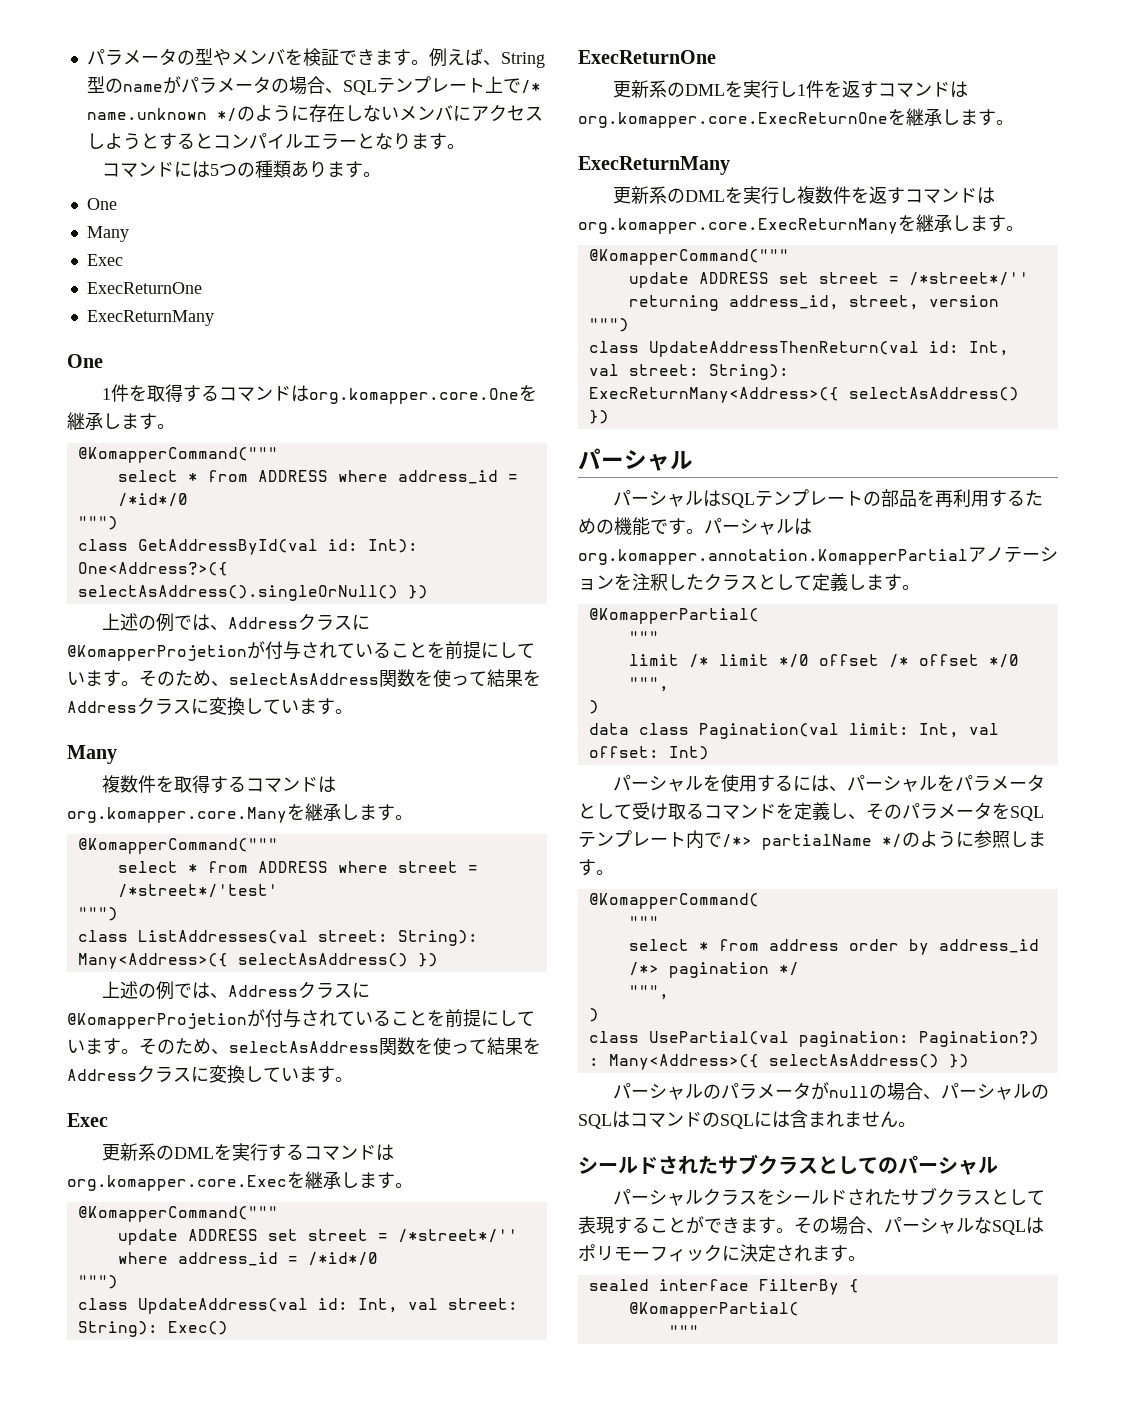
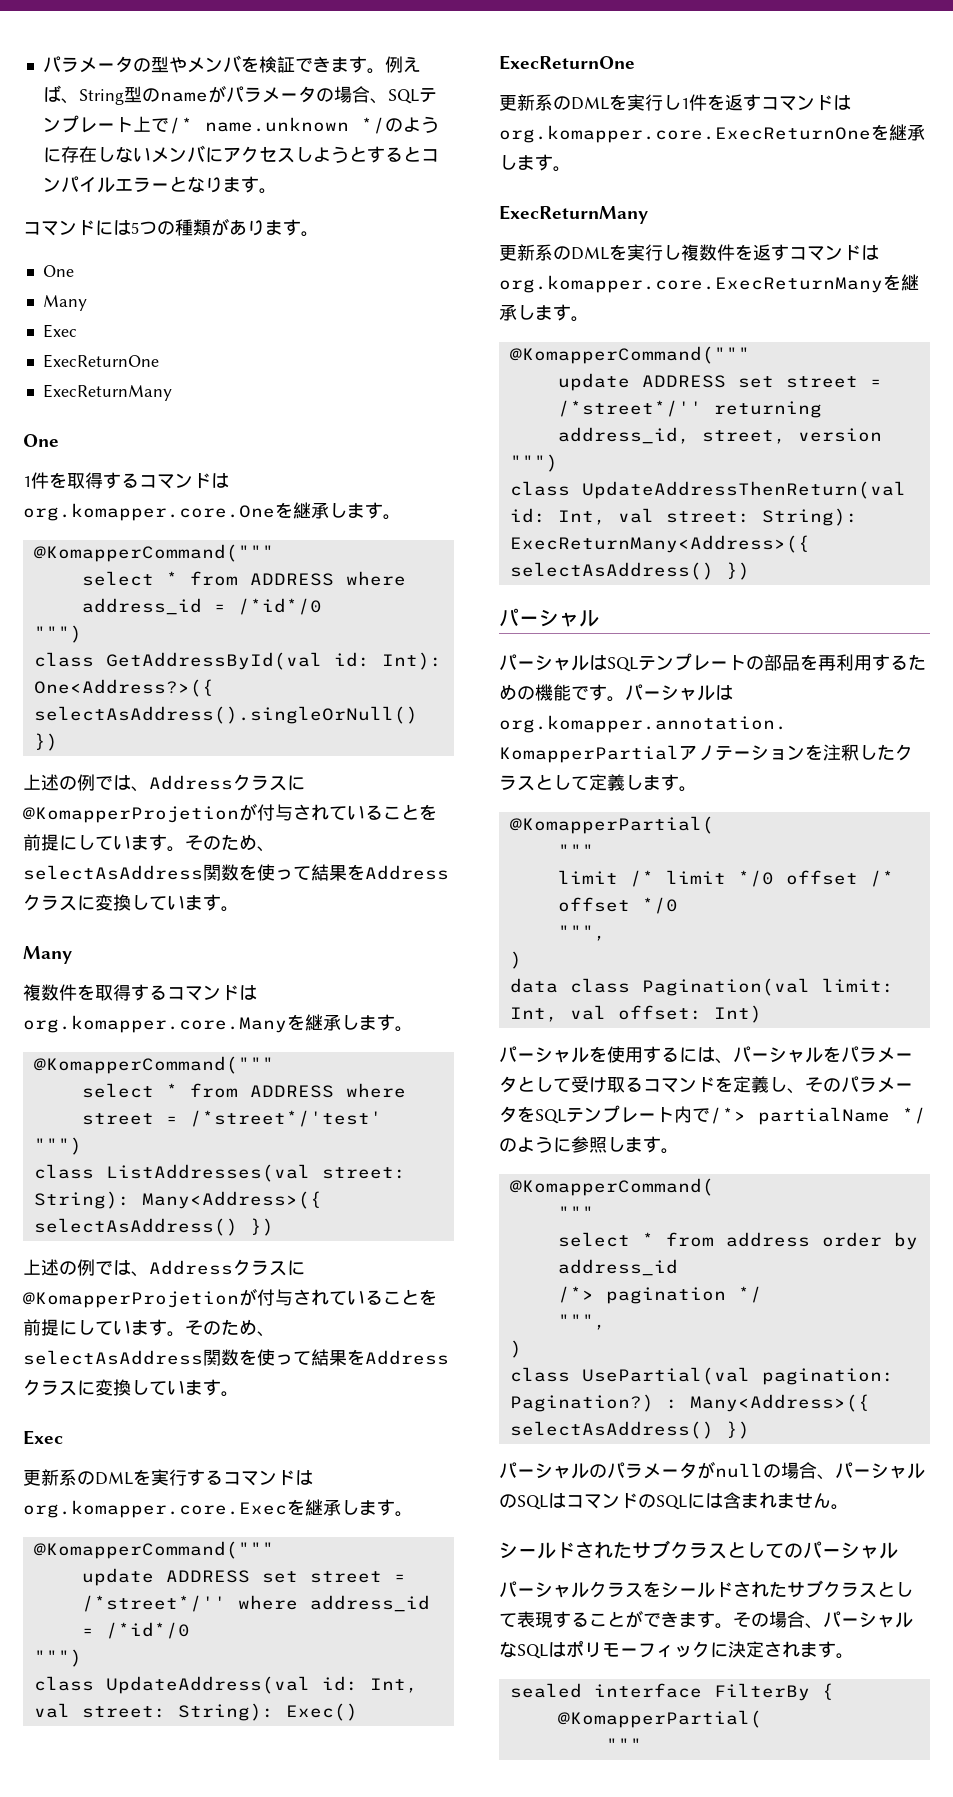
(292, 169) none -> [211,218,229,236] が

